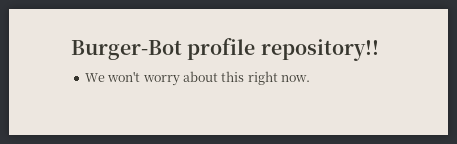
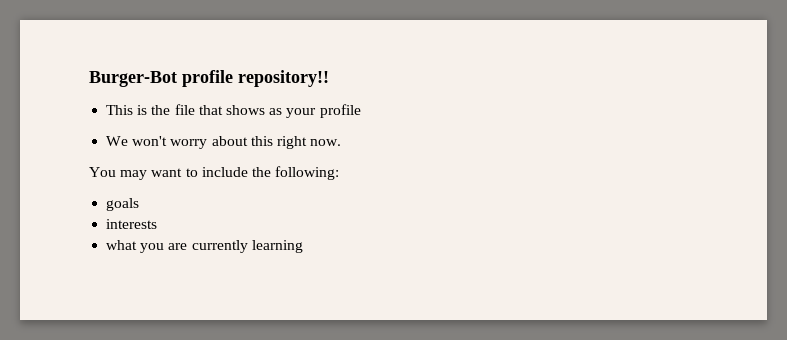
(379, 50) none -> [106,104,361,118] // This is the file that shows as your profile
(310, 78) none -> [89,166,340,180] [106,198,140,211] [106,219,158,229] [106,240,303,253] // You may want to include the following: // goals // interests // what you are currently learning

